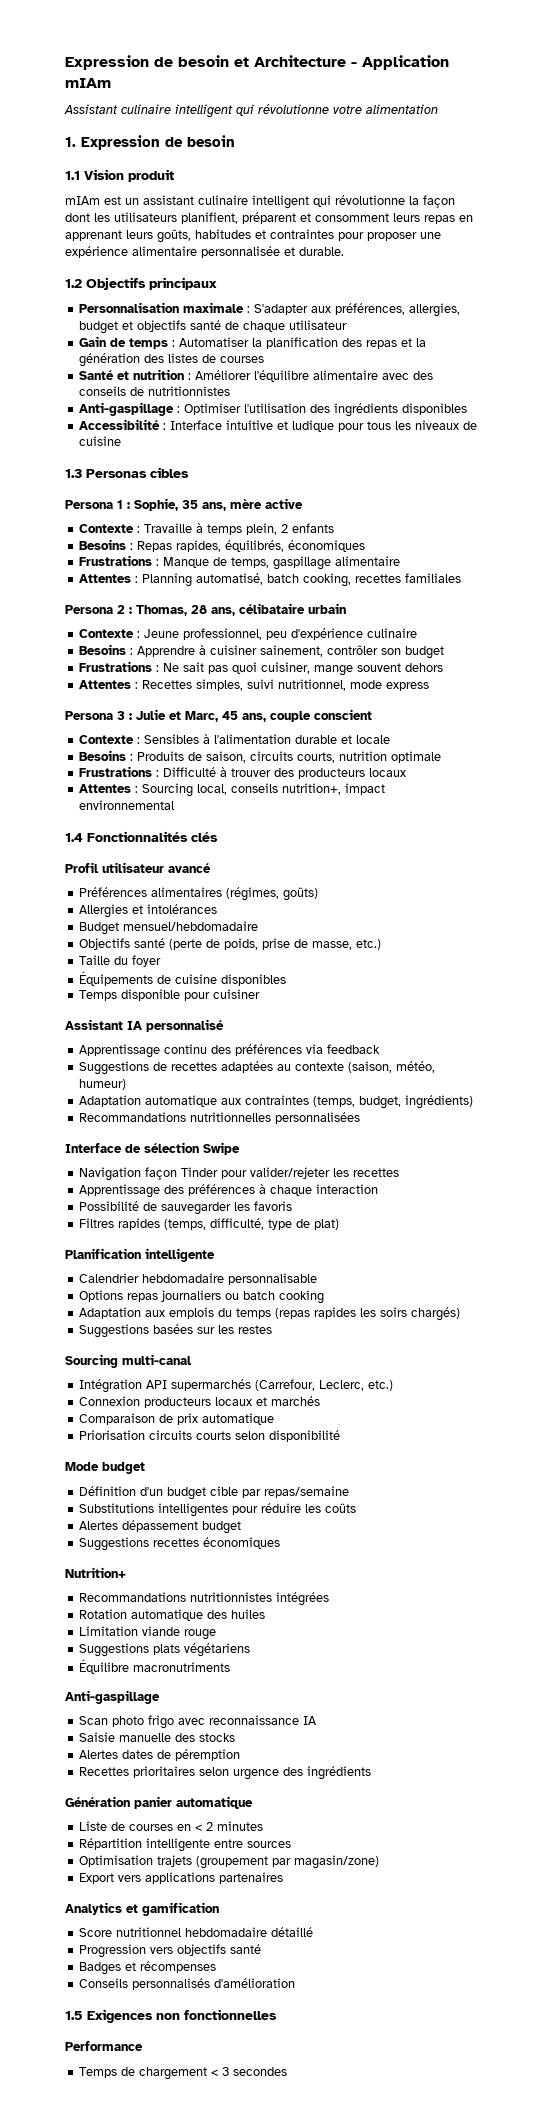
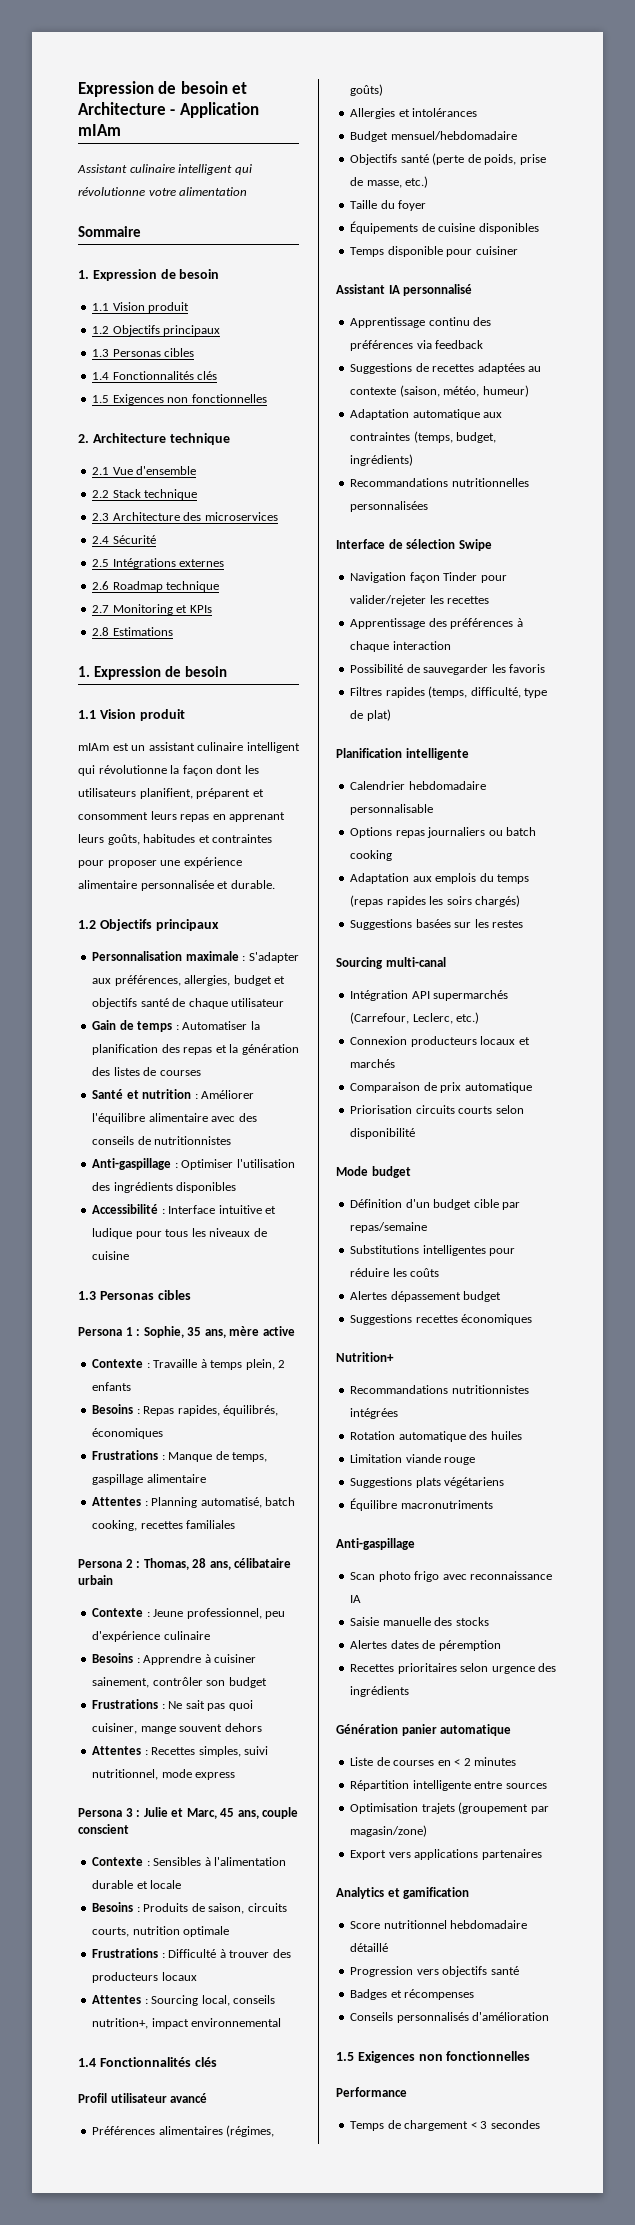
(438, 109) none -> [78,226,141,237] [78,269,220,281] [92,302,190,313] [92,325,221,336] [92,348,195,357] [92,371,218,380] [92,394,267,405] [78,433,230,445] [92,466,197,475] [92,489,198,500] [92,512,278,521] [92,535,156,544] [92,558,225,569] [92,581,220,592] [92,604,212,615] [92,627,173,636] // Sommaire // 1. Expression de besoin // 1.1 Vision produit // 1.2 Objectifs principaux // 1.3 Personas cibles // 1.4 Fonctionnalités clés // 1.5 Exigences non fonctionnelles // 2. Architecture technique // 2.1 Vue d'ensemble // 2.2 Stack technique // 2.3 Architecture des microservices // 2.4 Sécurité // 2.5 Intégrations externes // 2.6 Roadmap technique // 2.7 Monitoring et KPIs // 2.8 Estimations

